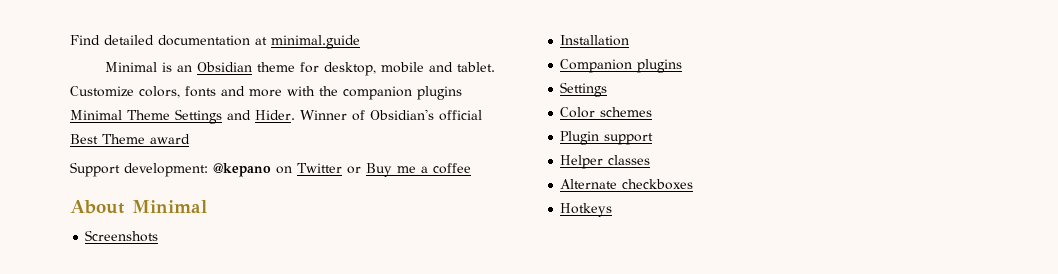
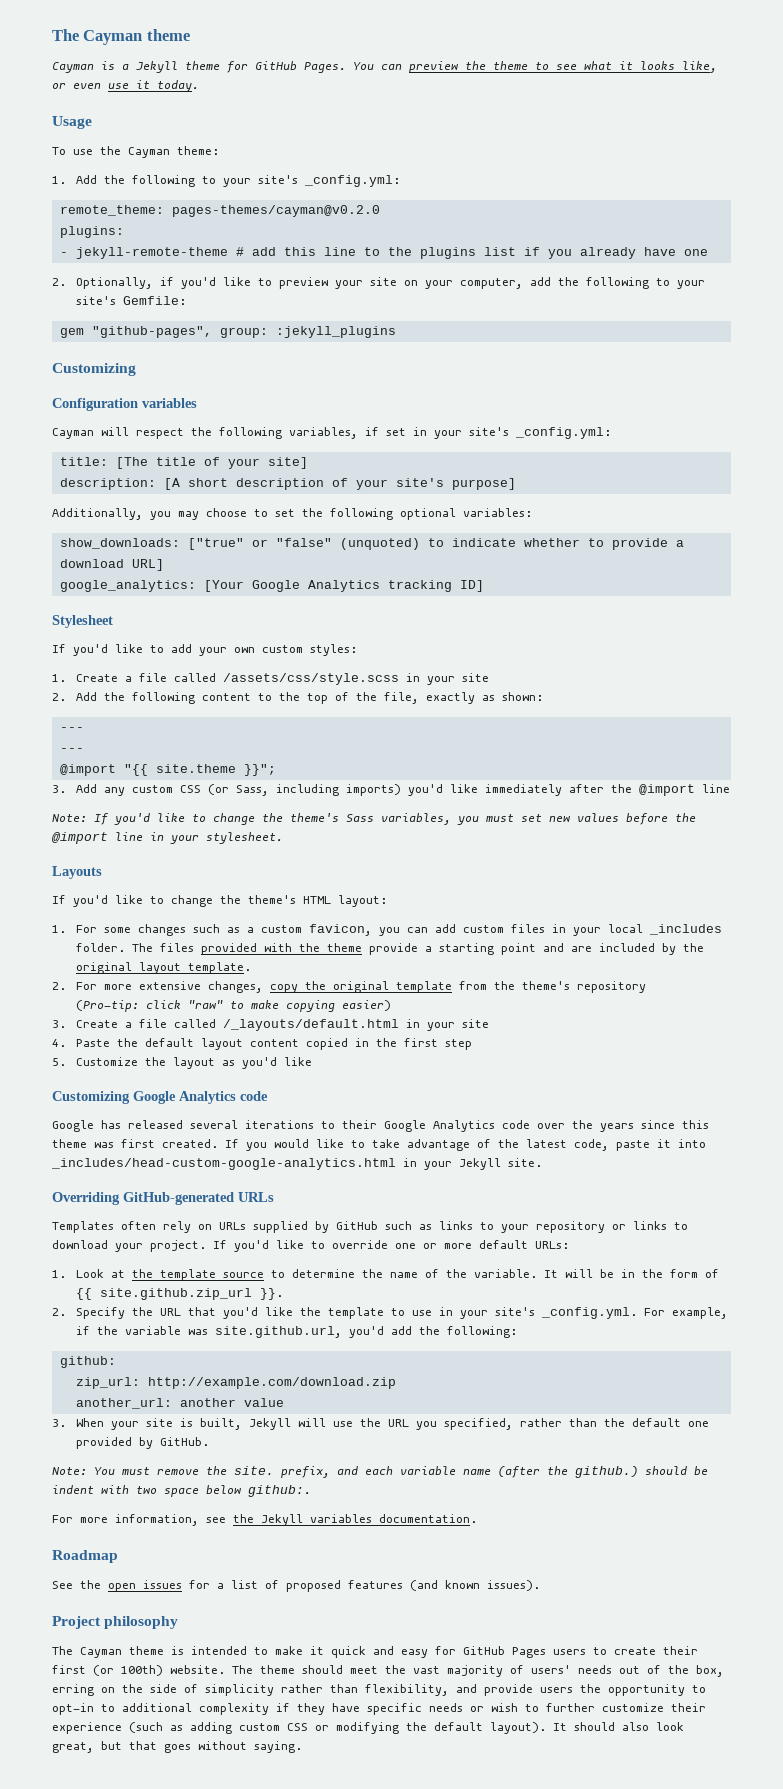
[70,35,360,49] [105,62,496,76] [70,86,462,100] [70,109,482,124] [70,134,190,144] [70,162,471,177] [70,200,207,214] [85,230,159,242] [560,35,630,46] [560,59,683,73] [560,82,608,97] [560,107,653,118] [560,131,654,145] [560,155,651,169] [560,179,694,190] [560,203,613,217] Find detailed documentation at minimal.guide // Minimal is an Obsidian theme for desktop, mobile and tablet. Customize colors, fonts and more with the companion plugins Minimal Theme Settings and Hider. Winner of Obsidian's official Best Theme award // Support development: @kepano on Twitter or Buy me a coffee // About Minimal // Screenshots // Installation // Companion plugins // Settings // Color schemes // Plugin support // Helper classes // Alternate checkboxes // Hotkeys -> [52,29,190,45] [52,61,717,73] [52,80,199,92] [52,116,92,129] [52,146,219,158] [52,175,401,187] [59,205,380,217] [59,226,124,238] [59,247,708,259] [52,277,706,289] [76,296,187,305] [59,326,396,338] [52,363,136,376] [52,398,197,411] [52,427,611,439] [59,457,308,469] [59,478,516,490] [52,508,532,520] [59,538,684,550] [59,559,164,571] [59,580,484,592] [52,615,113,628] [52,644,357,656] [52,673,490,685] [52,692,544,704] [59,727,84,731] [59,748,84,752] [59,764,276,776] [52,784,731,796] [52,813,696,825] [52,832,283,844] [52,866,102,879] [52,895,387,907] [52,924,723,936] [76,943,705,955] [76,962,252,974] [52,981,647,993] [76,1000,392,1012] [52,1019,490,1031] [52,1038,473,1050] [52,1057,313,1069] [52,1091,268,1104] [52,1120,709,1132] [52,1139,706,1151] [51,1158,542,1170] [52,1192,274,1205] [52,1221,688,1233] [52,1240,569,1252] [52,1269,720,1281] [76,1288,284,1300] [52,1307,729,1319] [76,1326,518,1338] [59,1356,116,1368] [75,1377,396,1389] [75,1398,284,1409] [52,1418,710,1430] [76,1437,210,1449] [52,1466,708,1478] [52,1485,311,1497] [52,1514,477,1526] [52,1550,118,1563] [52,1580,540,1592] [52,1616,179,1629] [52,1646,698,1658] [52,1665,724,1677] [52,1684,706,1696] [52,1703,706,1715] [52,1722,684,1734] [52,1741,302,1753] The Cayman theme // Cayman is a Jekyll theme for GitHub Pages. You can preview the theme to see what it looks like, or even use it today. // Usage // To use the Cayman theme: // 1. Add the following to your site's _config.yml: // remote_theme: pages-themes/cayman@v0.2.0 // plugins: // - jekyll-remote-theme # add this line to the plugins list if you already have one // 2. Optionally, if you'd like to preview your site on your computer, add the following to your site's Gemfile: // gem "github-pages", group: :jekyll_plugins // Customizing // Configuration variables // Cayman will respect the following variables, if set in your site's _config.yml: // title: [The title of your site] // description: [A short description of your site's purpose] // Additionally, you may choose to set the following optional variables: // show_downloads: ["true" or "false" (unquoted) to indicate whether to provide a download URL] // google_analytics: [Your Google Analytics tracking ID] // Stylesheet // If you'd like to add your own custom styles: // 1. Create a file called /assets/css/style.scss in your site // 2. Add the following content to the top of the file, exactly as shown: // --- // --- // @import "{{ site.theme }}"; // 3. Add any custom CSS (or Sass, including imports) you'd like immediately after the @import line // Note: If you'd like to change the theme's Sass variables, you must set new values before the @import line in your stylesheet. // Layouts // If you'd like to change the theme's HTML layout: // 1. For some changes such as a custom favicon, you can add custom files in your local _includes folder. The files provided with the theme provide a starting point and are included by the original layout template. // 2. For more extensive changes, copy the original template from the theme's repository // (Pro-tip: click "raw" to make copying easier) // 3. Create a file called /_layouts/default.html in your site // 4. Paste the default layout content copied in the first step // 5. Customize the layout as you'd like // Customizing Google Analytics code // Google has released several iterations to their Google Analytics code over the years since this theme was first created. If you would like to take advantage of the latest code, paste it into _includes/head-custom-google-analytics.html in your Jekyll site. // Overriding GitHub-generated URLs // Templates often rely on URLs supplied by GitHub such as links to your repository or links to download your project. If you'd like to override one or more default URLs: // 1. Look at the template source to determine the name of the variable. It will be in the form of {{ site.github.zip_url }}. // 2. Specify the URL that you'd like the template to use in your site's _config.yml. For example, if the variable was site.github.url, you'd add the following: // github: // zip_url: http://example.com/download.zip // another_url: another value // 3. When your site is built, Jekyll will use the URL you specified, rather than the default one provided by GitHub. // Note: You must remove the site. prefix, and each variable name (after the github.) should be indent with two space below github:. // For more information, see the Jekyll variables documentation. // Roadmap // See the open issues for a list of proposed features (and known issues). // Project philosophy // The Cayman theme is intended to make it quick and easy for GitHub Pages users to create their first (or 100th) website. The theme should meet the vast majority of users' needs out of the box, erring on the side of simplicity rather than flexibility, and provide users the opportunity to opt-in to additional complexity if they have specific needs or wish to further customize their experience (such as adding custom CSS or modifying the default layout). It should also look great, but that goes without saying.

